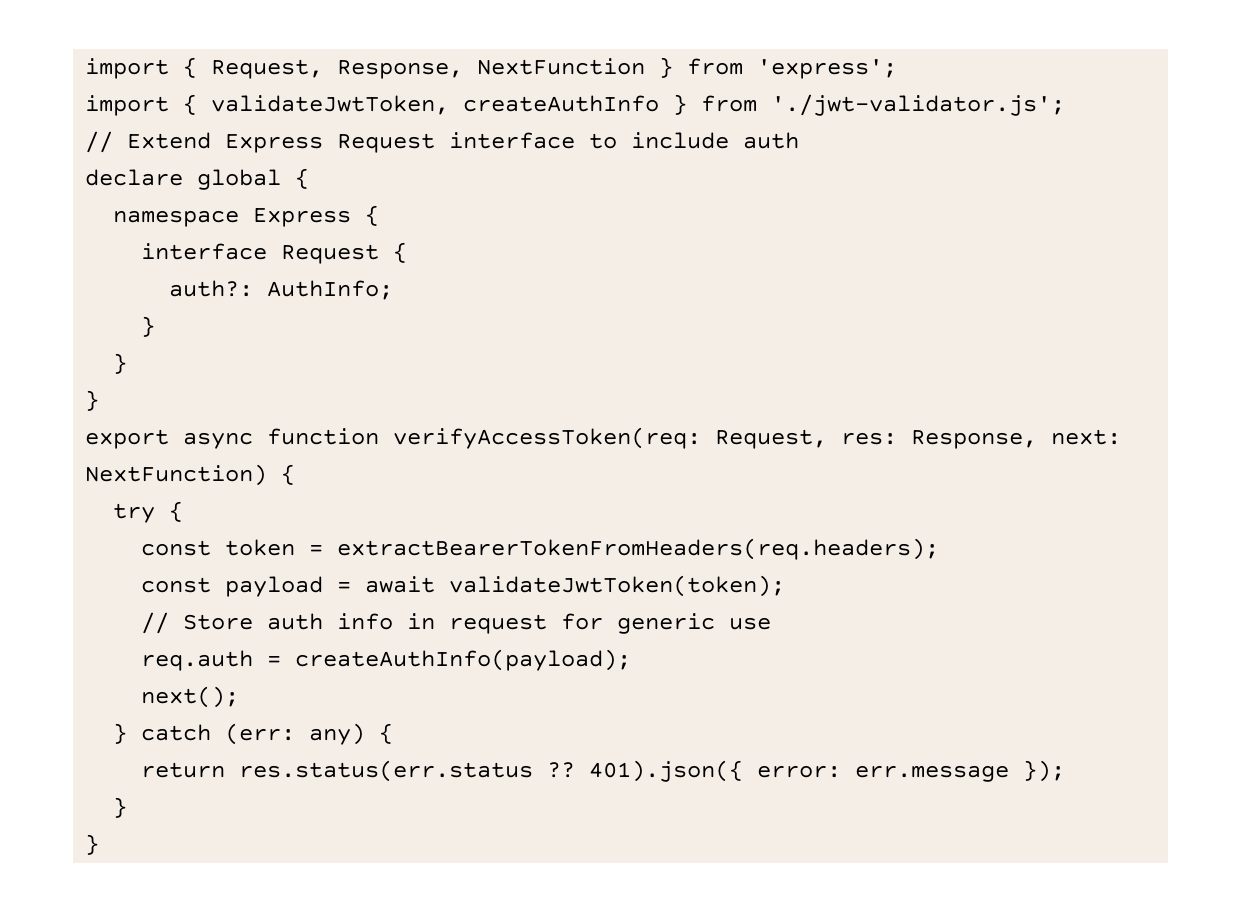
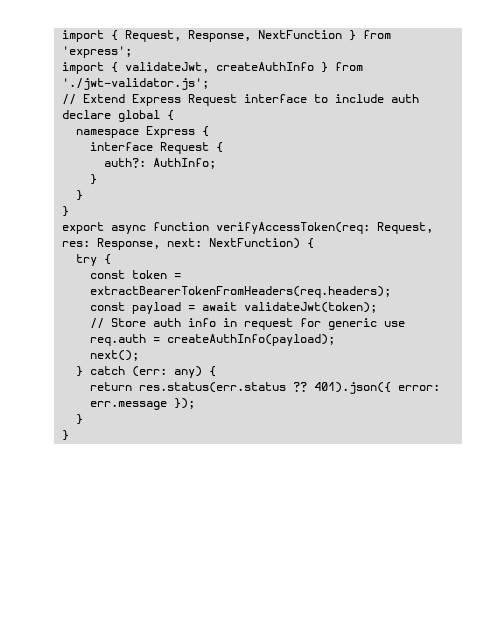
[210,95,449,115] validateJwtToken, -> [124,62,209,73] validateJwt,
[448,575,785,597] validateJwtToken(token); -> [243,302,377,313] validateJwt(token);

